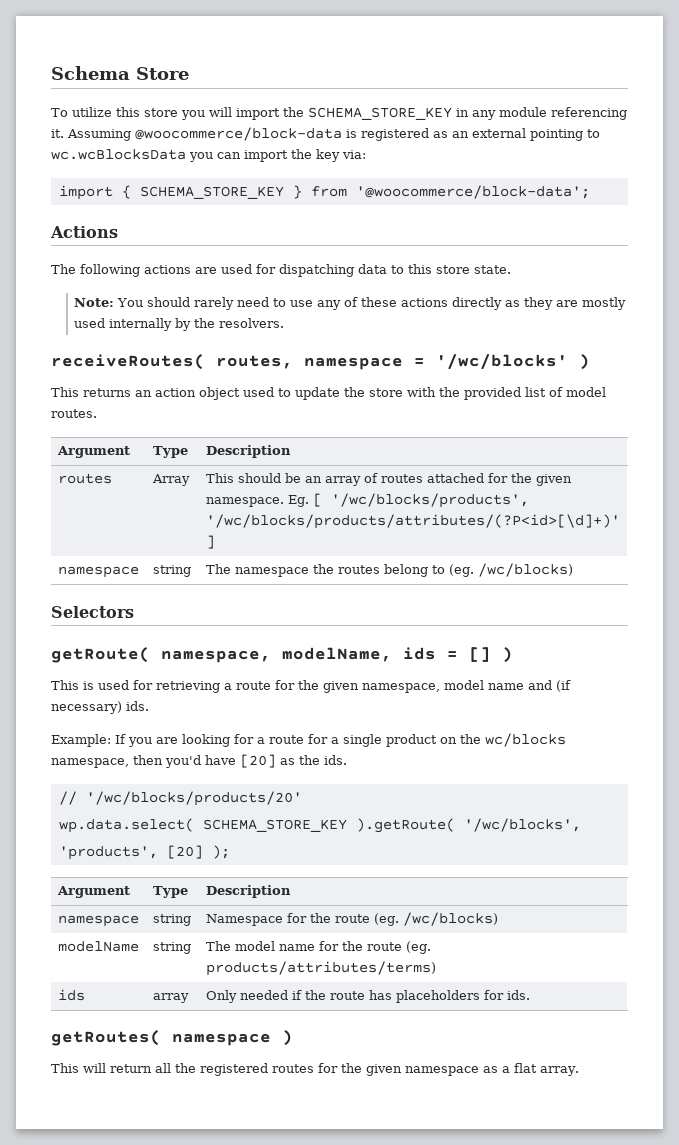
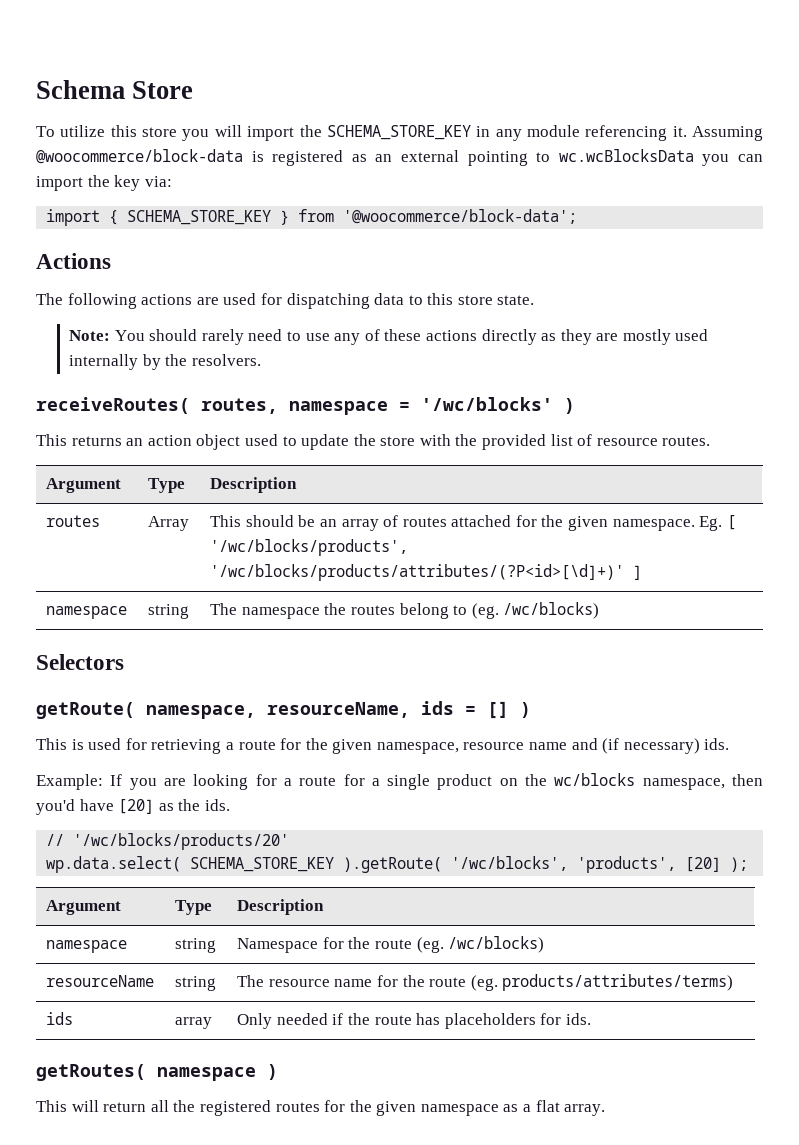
[566,387,606,397] model -> [596,438,658,446] resource
[282,647,392,662] modelName, -> [267,702,410,718] resourceName,
[444,680,484,690] model -> [463,742,525,750] resource
[57,941,139,952] [152,942,191,954] [205,941,275,951] modelName | string | The model -> [46,975,155,987] [175,976,217,991] [237,975,330,987] resourceName | string | The resource

